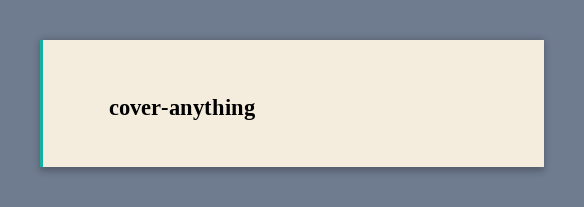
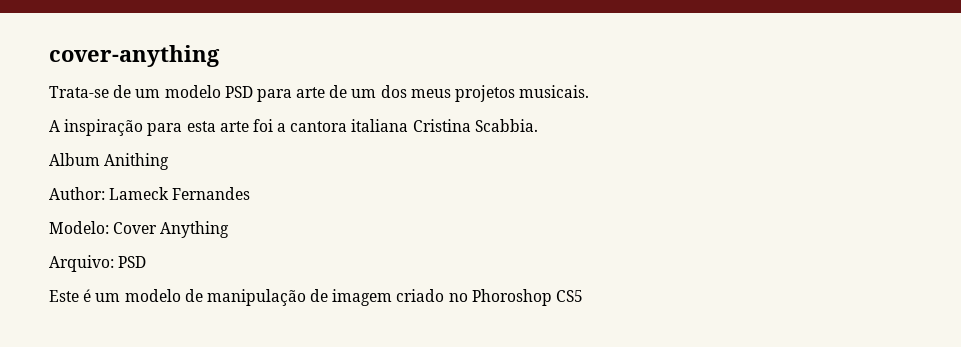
(256, 109) none -> [49,85,590,102] [49,119,538,136] [49,153,170,170] [49,187,251,200] [49,221,230,238] [49,255,147,272] [49,289,584,306] // Trata-se de um modelo PSD para arte de um dos meus projetos musicais. // A inspiração para esta arte foi a cantora italiana Cristina Scabbia. // Album Anithing // Author: Lameck Fernandes // Modelo: Cover Anything // Arquivo: PSD // Este é um modelo de manipulação de imagem criado no Phoroshop CS5

